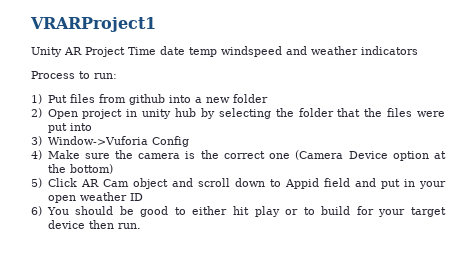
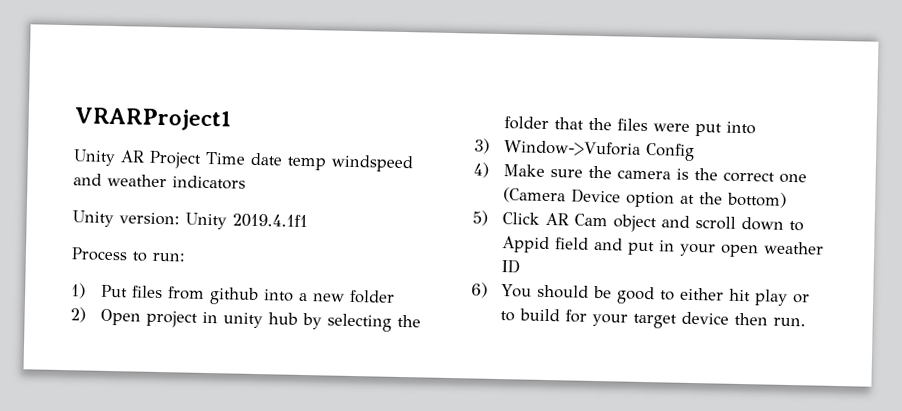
(418, 50) none -> [72,210,308,230] // Unity version: Unity 2019.4.1f1

